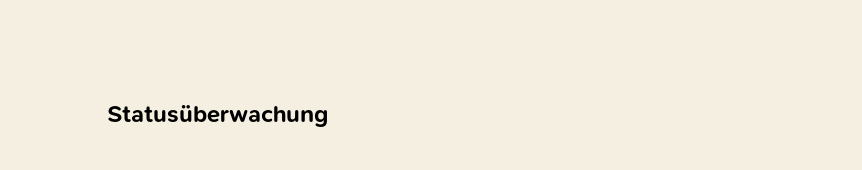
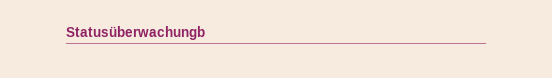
[107,105,328,127] Statusüberwachung -> [66,26,205,40] Statusüberwachungb

